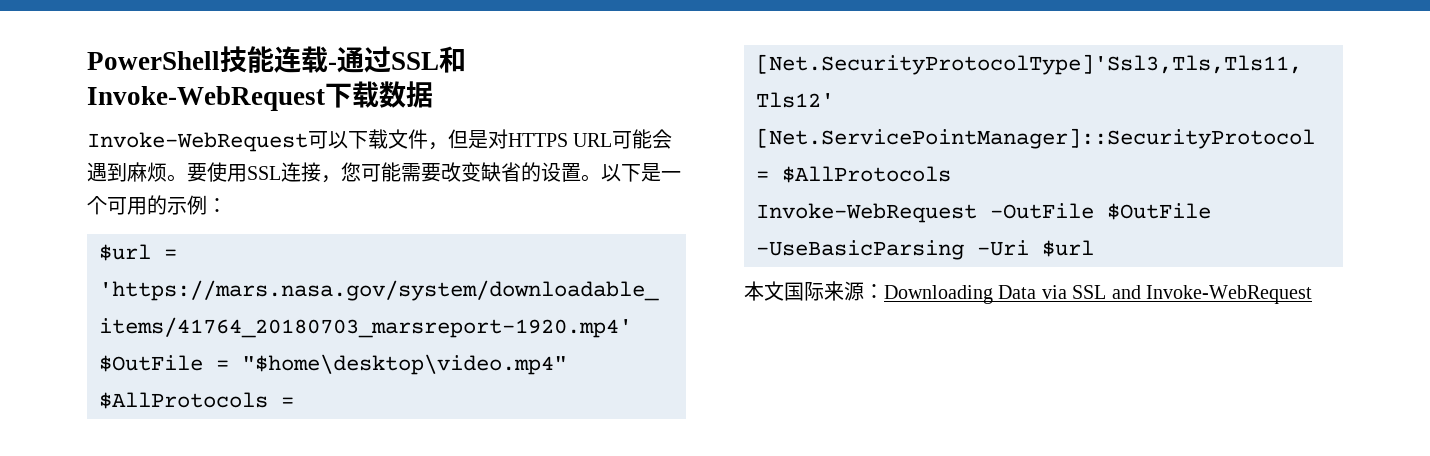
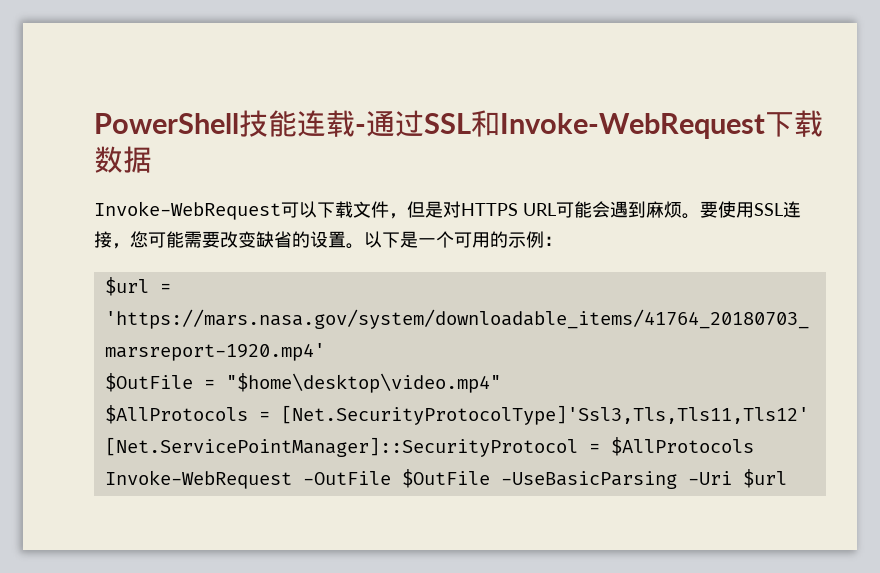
[744,281,1312,304] // 本文国际来源：Downloading Data via SSL and Invoke-WebRequest -> (787, 478) none

